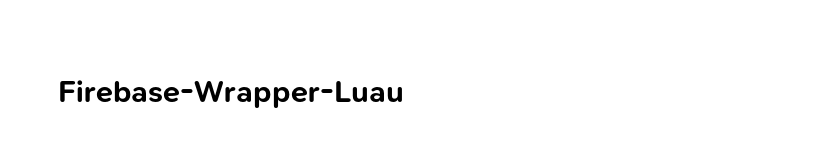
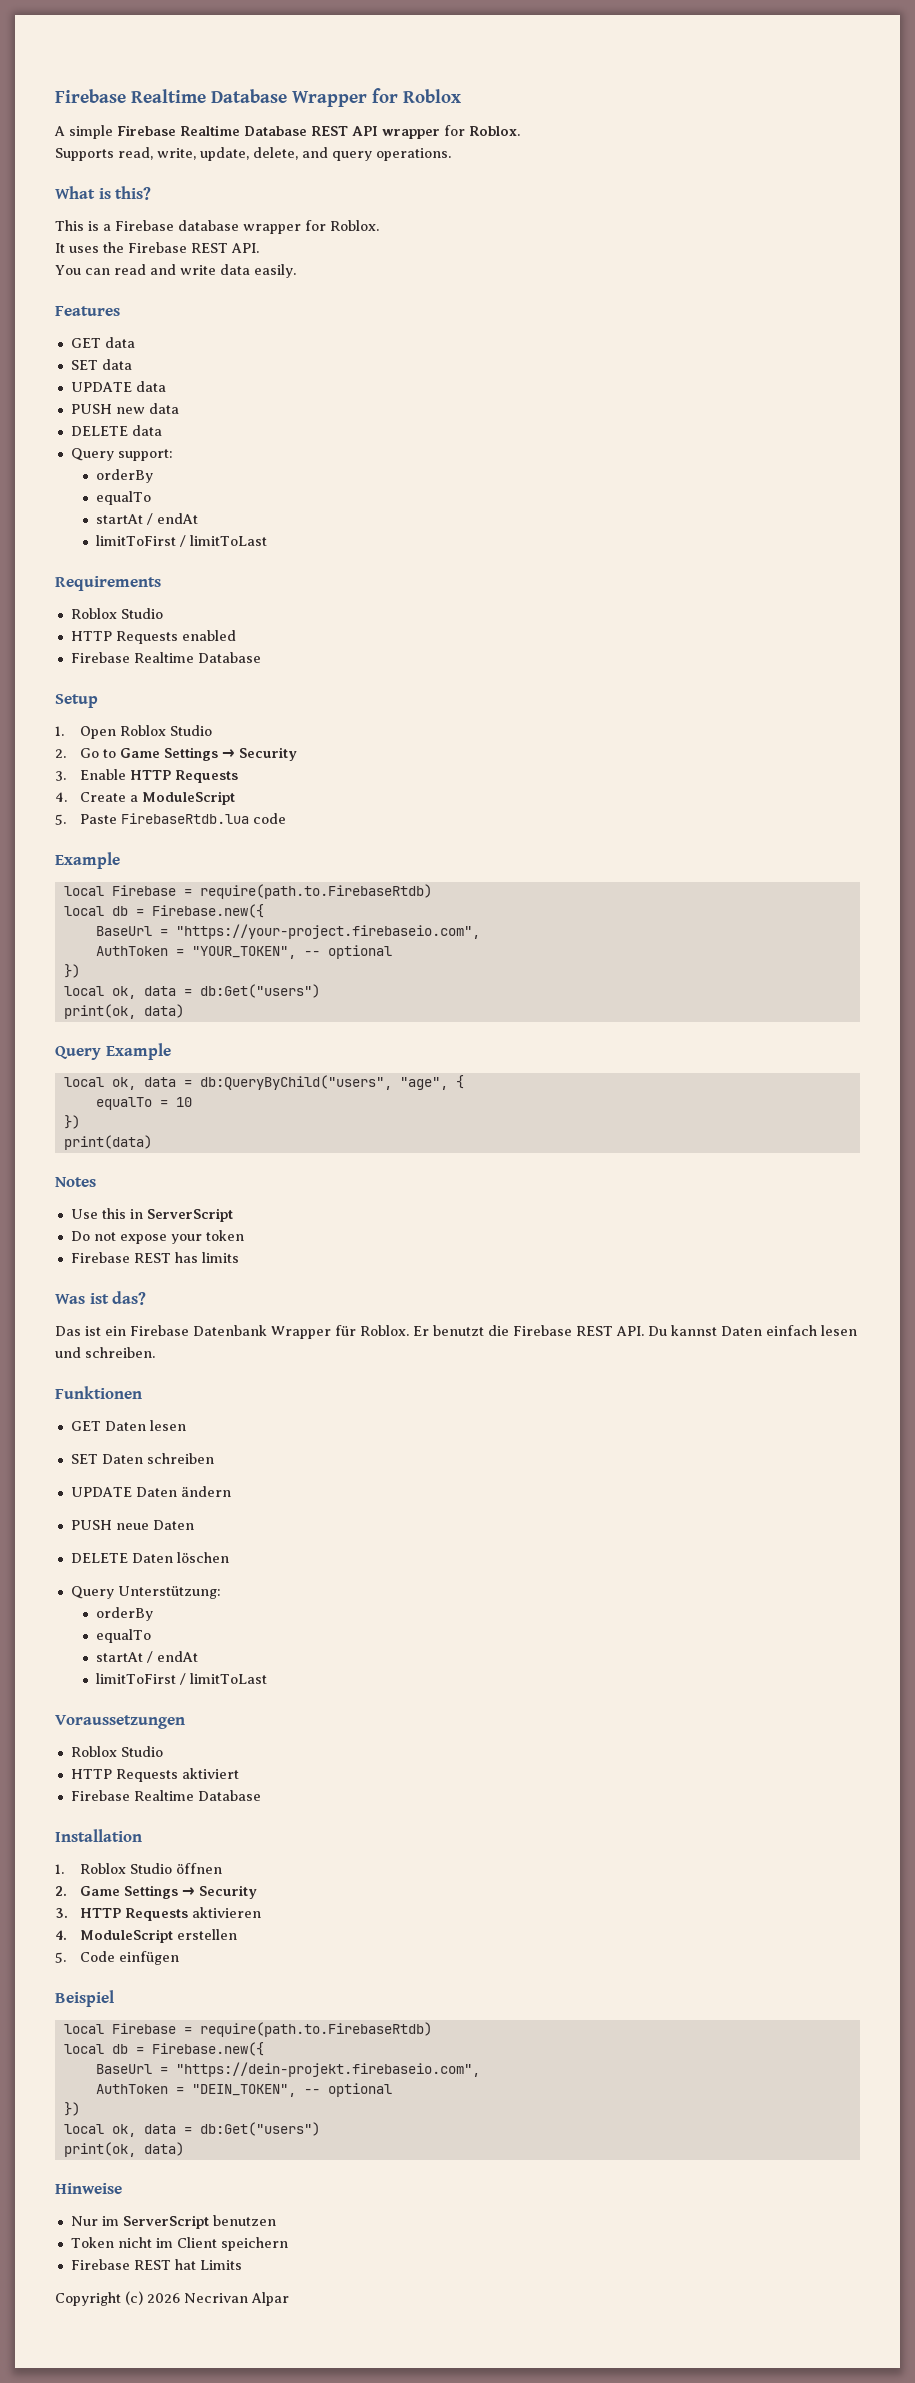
[58,80,404,108] Firebase-Wrapper-Luau -> [55,88,461,107] [54,125,520,139] [55,147,451,161] [55,186,152,200] [55,220,379,234] [55,242,259,253] [55,264,296,278] [55,306,120,316] [70,337,135,348] [70,359,132,370] [70,381,166,392] [70,403,179,414] [70,425,162,436] [70,448,173,461] [95,469,153,483] [95,491,151,505] [95,513,198,525] [95,535,267,547] [55,576,161,591] [70,608,163,619] [70,630,236,644] [70,652,261,663] [55,694,98,708] [55,725,213,739] [55,747,298,761] [55,769,239,783] [55,791,236,805] [55,813,287,825] [55,852,120,869] [63,884,432,899] [63,904,264,918] [95,924,480,939] [95,945,392,959] [63,964,80,978] [63,984,320,999] [63,1004,184,1019] [55,1043,171,1060] [63,1075,464,1090] [95,1097,192,1110] [63,1115,80,1129] [63,1135,152,1150] [55,1177,96,1187] [70,1208,233,1222] [70,1230,244,1244] [70,1252,239,1263] [55,1291,147,1305] [55,1325,857,1339] [55,1347,155,1358] [55,1386,142,1399] [70,1420,186,1431] [70,1453,214,1464] [70,1486,231,1497] [70,1520,194,1530] [70,1552,229,1563] [70,1586,221,1599] [95,1607,153,1621] [95,1629,151,1643] [95,1651,198,1663] [95,1673,267,1685] [55,1715,185,1729] [70,1746,163,1757] [70,1768,239,1782] [70,1790,261,1801] [55,1829,142,1842] [55,1863,223,1874] [55,1885,258,1899] [55,1907,262,1921] [55,1929,238,1943] [55,1951,180,1965] [55,1990,114,2007] [63,2022,432,2037] [63,2042,264,2056] [95,2062,480,2077] [95,2083,392,2097] [63,2102,80,2116] [63,2122,320,2137] [63,2142,184,2157] [55,2183,122,2194] [70,2215,276,2229] [70,2237,288,2251] [70,2259,242,2270] [55,2291,289,2306] Firebase Realtime Database Wrapper for Roblox // A simple Firebase Realtime Database REST API wrapper for Roblox. // Supports read, write, update, delete, and query operations. // What is this? // This is a Firebase database wrapper for Roblox. // It uses the Firebase REST API. // You can read and write data easily. // Features // GET data // SET data // UPDATE data // PUSH new data // DELETE data // Query support: // orderBy // equalTo // startAt / endAt // limitToFirst / limitToLast // Requirements // Roblox Studio // HTTP Requests enabled // Firebase Realtime Database // Setup // 1. Open Roblox Studio // 2. Go to Game Settings → Security // 3. Enable HTTP Requests // 4. Create a ModuleScript // 5. Paste FirebaseRtdb.lua code // Example // local Firebase = require(path.to.FirebaseRtdb) // local db = Firebase.new({ // BaseUrl = "https://your-project.firebaseio.com", // AuthToken = "YOUR_TOKEN", -- optional // }) // local ok, data = db:Get("users") // print(ok, data) // Query Example // local ok, data = db:QueryByChild("users", "age", { // equalTo = 10 // }) // print(data) // Notes // Use this in ServerScript // Do not expose your token // Firebase REST has limits // Was ist das? // Das ist ein Firebase Datenbank Wrapper für Roblox. Er benutzt die Firebase REST API. Du kannst Daten einfach lesen und schreiben. // Funktionen // GET Daten lesen // SET Daten schreiben // UPDATE Daten ändern // PUSH neue Daten // DELETE Daten löschen // Query Unterstützung: // orderBy // equalTo // startAt / endAt // limitToFirst / limitToLast // Voraussetzungen // Roblox Studio // HTTP Requests aktiviert // Firebase Realtime Database // Installation // 1. Roblox Studio öffnen // 2. Game Settings → Security // 3. HTTP Requests aktivieren // 4. ModuleScript erstellen // 5. Code einfügen // Beispiel // local Firebase = require(path.to.FirebaseRtdb) // local db = Firebase.new({ // BaseUrl = "https://dein-projekt.firebaseio.com", // AuthToken = "DEIN_TOKEN", -- optional // }) // local ok, data = db:Get("users") // print(ok, data) // Hinweise // Nur im ServerScript benutzen // Token nicht im Client speichern // Firebase REST hat Limits // Copyright (c) 2026 Necrivan Alpar

